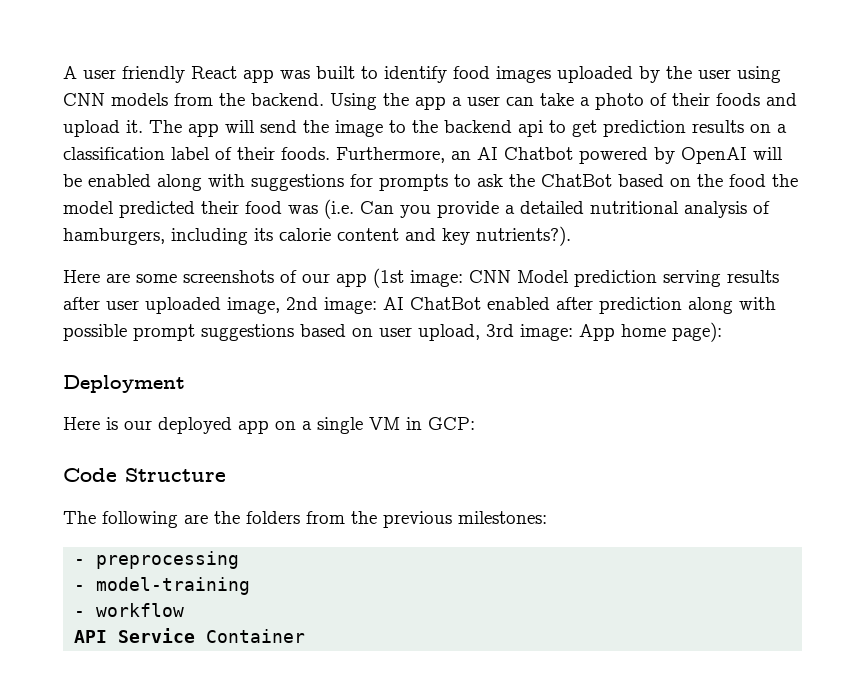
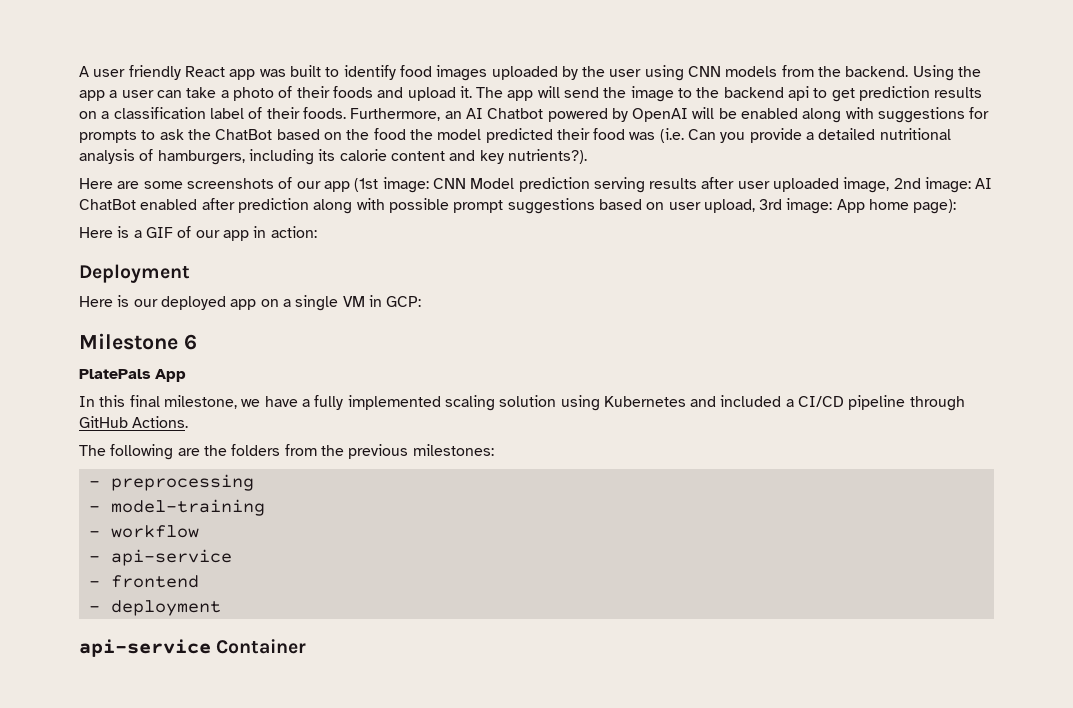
(722, 332) none -> [79,226,317,241] // Here is a GIF of our app in action:
[63,468,226,482] Code Structure -> [79,333,197,350] [79,369,187,382] [79,395,965,411] [79,416,189,428] Milestone 6 // PlatePals App // In this final milestone, we have a fully implemented scaling solution using Kubernetes and included a CI/CD pipeline through GitHub Actions.
[74,628,196,643] API Service -> [88,549,232,566] [88,575,199,588] [88,600,221,616] [79,639,211,657] - api-service // - frontend // - deployment // api-service

